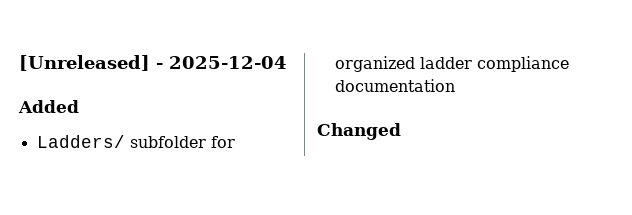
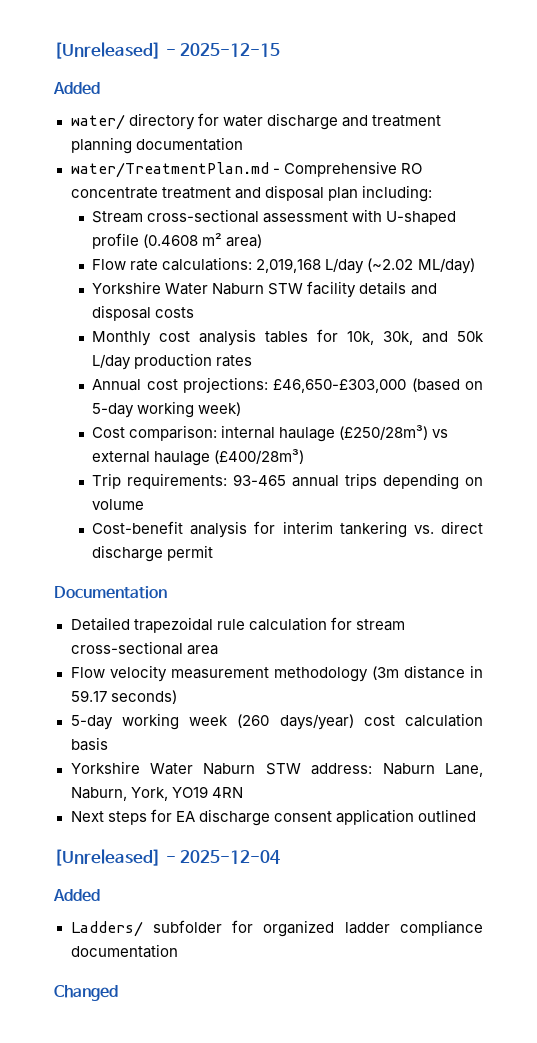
[19,55,163,71] [Unreleased] - -> [54,42,281,59] [53,82,100,95] [70,113,441,130] [70,137,243,154] [70,161,422,178] [70,185,432,202] [92,209,457,225] [92,233,263,249] [92,257,475,274] [92,281,437,298] [92,305,195,321] [92,329,485,346] [92,353,253,370] [92,377,483,393] [92,401,242,418] [92,425,449,442] [92,449,305,466] [92,473,483,490] [92,499,145,510] [92,521,484,538] [92,545,214,562] [54,586,167,599] [70,617,405,633] [70,641,218,655] [70,665,483,682] [70,690,177,704] [70,713,483,730] [70,737,108,751] [70,761,484,777] [70,786,243,801] [70,809,476,826] [54,849,176,866] [Unreleased] - 2025-12-15 // Added // water/ directory for water discharge and treatment planning documentation // water/TreatmentPlan.md - Comprehensive RO concentrate treatment and disposal plan including: // Stream cross-sectional assessment with U-shaped profile (0.4608 m² area) // Flow rate calculations: 2,019,168 L/day (~2.02 ML/day) // Yorkshire Water Naburn STW facility details and disposal costs // Monthly cost analysis tables for 10k, 30k, and 50k L/day production rates // Annual cost projections: £46,650-£303,000 (based on 5-day working week) // Cost comparison: internal haulage (£250/28m³) vs external haulage (£400/28m³) // Trip requirements: 93-465 annual trips depending on volume // Cost-benefit analysis for interim tankering vs. direct discharge permit // Documentation // Detailed trapezoidal rule calculation for stream cross-sectional area // Flow velocity measurement methodology (3m distance in 59.17 seconds) // 5-day working week (260 days/year) cost calculation basis // Yorkshire Water Naburn STW address: Naburn Lane, Naburn, York, YO19 4RN // Next steps for EA discharge consent application outlined // [Unreleased] -

